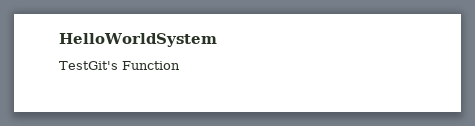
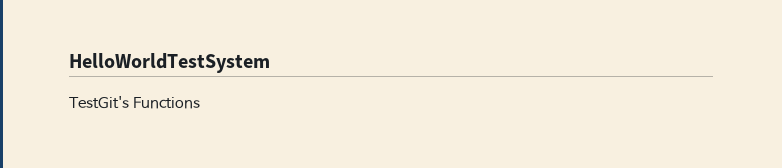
[59,33,217,47] HelloWorldSystem -> [69,53,270,73] HelloWorldTestSystem
[122,61,180,70] Function -> [132,97,200,109] Functions

